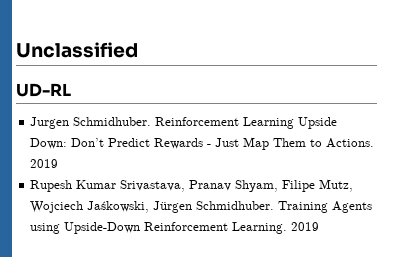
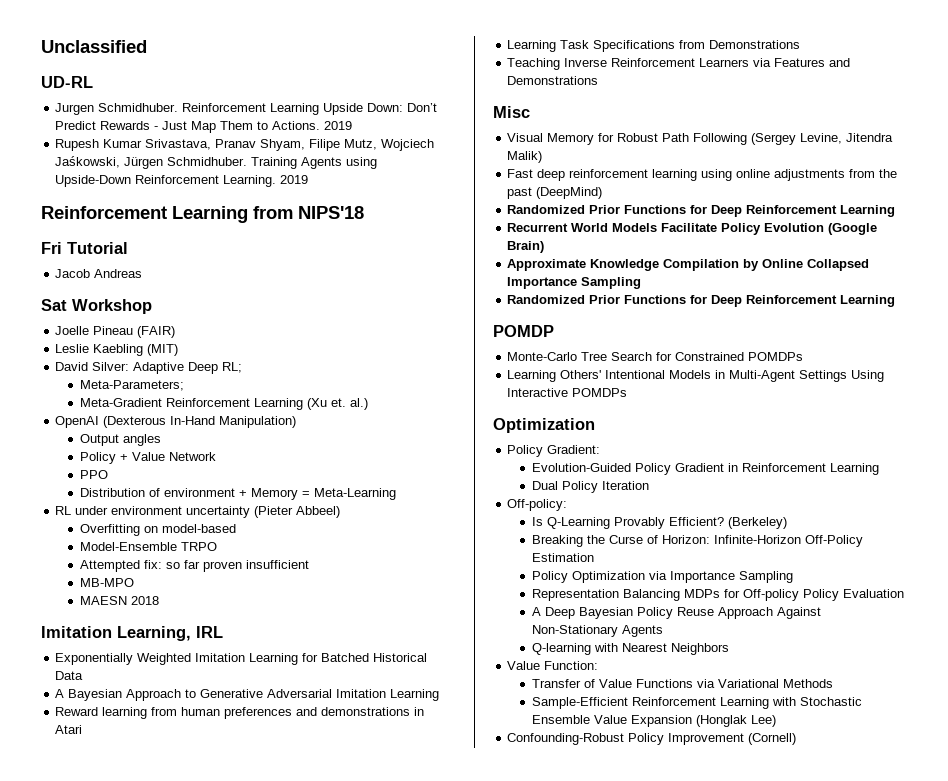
(320, 226) none -> [41,206,364,223] [41,242,128,254] [55,269,143,278] [41,299,152,314] [55,326,176,338] [55,344,179,356] [55,362,243,374] [79,380,184,391] [79,398,368,410] [55,416,297,428] [79,434,161,446] [79,452,216,464] [79,470,108,479] [79,488,396,500] [55,506,341,518] [79,524,236,536] [79,542,217,551] [79,560,309,572] [79,578,134,587] [79,596,159,605] [41,626,223,641] [55,653,428,665] [55,671,84,680] [55,689,440,701] [55,707,425,719] [55,725,83,734] [507,40,801,52] [507,58,851,70] [507,76,599,85] [493,106,530,118] [507,133,894,145] [507,151,543,163] [507,169,898,181] [507,187,603,199] [507,205,896,217] [507,223,878,235] [507,241,545,253] [507,259,870,271] [507,277,642,289] [507,295,896,307] [493,325,554,337] [507,352,804,361] [507,370,885,382] [507,388,628,397] [493,418,595,433] [507,445,601,457] [531,463,879,475] [531,481,649,493] [507,499,568,511] [531,517,787,529] [531,535,863,547] [531,553,594,562] [531,571,793,583] [531,589,904,601] [531,607,821,619] [531,625,663,637] [531,643,729,655] [507,661,599,670] [531,679,833,688] [531,697,862,709] [531,715,776,727] [507,733,797,745] // Reinforcement Learning from NIPS'18 // Fri Tutorial // Jacob Andreas // Sat Workshop // Joelle Pineau (FAIR) // Leslie Kaebling (MIT) // David Silver: Adaptive Deep RL; // Meta-Parameters; // Meta-Gradient Reinforcement Learning (Xu et. al.) // OpenAI (Dexterous In-Hand Manipulation) // Output angles // Policy + Value Network // PPO // Distribution of environment + Memory = Meta-Learning // RL under environment uncertainty (Pieter Abbeel) // Overfitting on model-based // Model-Ensemble TRPO // Attempted fix: so far proven insufficient // MB-MPO // MAESN 2018 // Imitation Learning, IRL // Exponentially Weighted Imitation Learning for Batched Historical Data // A Bayesian Approach to Generative Adversarial Imitation Learning // Reward learning from human preferences and demonstrations in Atari // Learning Task Specifications from Demonstrations // Teaching Inverse Reinforcement Learners via Features and Demonstrations // Misc // Visual Memory for Robust Path Following (Sergey Levine, Jitendra Malik) // Fast deep reinforcement learning using online adjustments from the past (DeepMind) // Randomized Prior Functions for Deep Reinforcement Learning // Recurrent World Models Facilitate Policy Evolution (Google Brain) // Approximate Knowledge Compilation by Online Collapsed Importance Sampling // Randomized Prior Functions for Deep Reinforcement Learning // POMDP // Monte-Carlo Tree Search for Constrained POMDPs // Learning Others' Intentional Models in Multi-Agent Settings Using Interactive POMDPs // Optimization // Policy Gradient: // Evolution-Guided Policy Gradient in Reinforcement Learning // Dual Policy Iteration // Off-policy: // Is Q-Learning Provably Efficient? (Berkeley) // Breaking the Curse of Horizon: Infinite-Horizon Off-Policy Estimation // Policy Optimization via Importance Sampling // Representation Balancing MDPs for Off-policy Policy Evaluation // A Deep Bayesian Policy Reuse Approach Against Non-Stationary Agents // Q-learning with Nearest Neighbors // Value Function: // Transfer of Value Functions via Variational Methods // Sample-Efficient Reinforcement Learning with Stochastic Ensemble Value Expansion (Honglak Lee) // Confounding-Robust Policy Improvement (Cornell)

